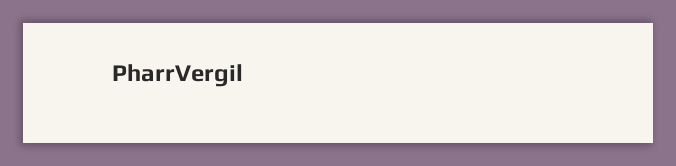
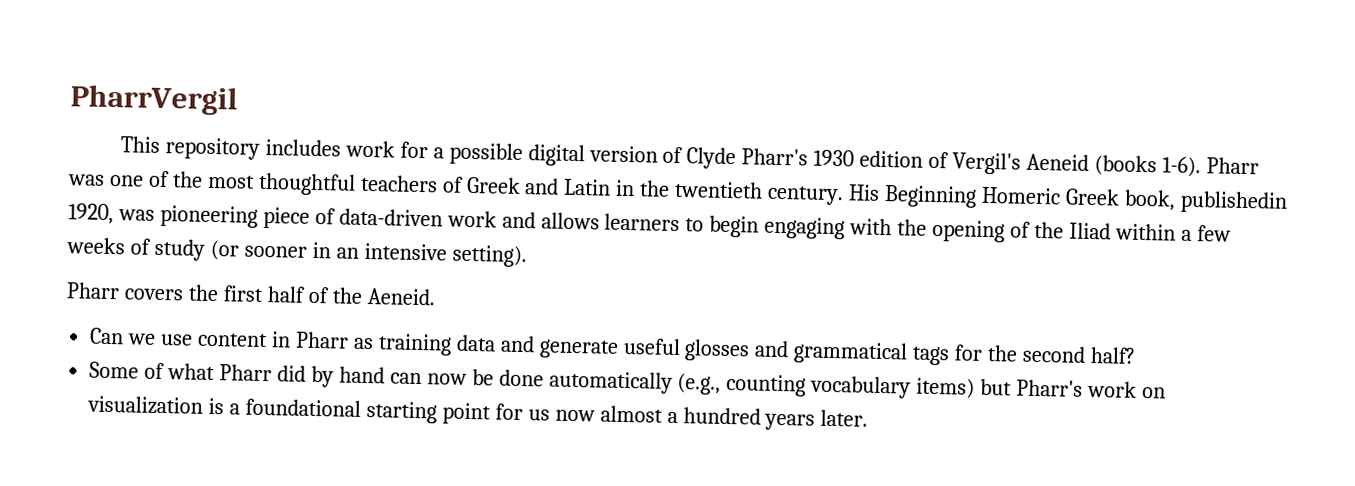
(243, 75) none -> [120,136,1259,178] [68,170,1288,214] [68,203,1231,243] [66,237,527,268] [66,282,436,306] [89,327,1137,366] [89,361,1167,399] [87,395,869,431] // This repository includes work for a possible digital version of Clyde Pharr's 1930 edition of Vergil's Aeneid (books 1-6). Pharr was one of the most thoughtful teachers of Greek and Latin in the twentieth century. His Beginning Homeric Greek book, publishedin 1920, was pioneering piece of data-driven work and allows learners to begin engaging with the opening of the Iliad within a few weeks of study (or sooner in an intensive setting). // Pharr covers the first half of the Aeneid. // Can we use content in Pharr as training data and generate useful glosses and grammatical tags for the second half? // Some of what Pharr did by hand can now be done automatically (e.g., counting vocabulary items) but Pharr's work on visualization is a foundational starting point for us now almost a hundred years later.

